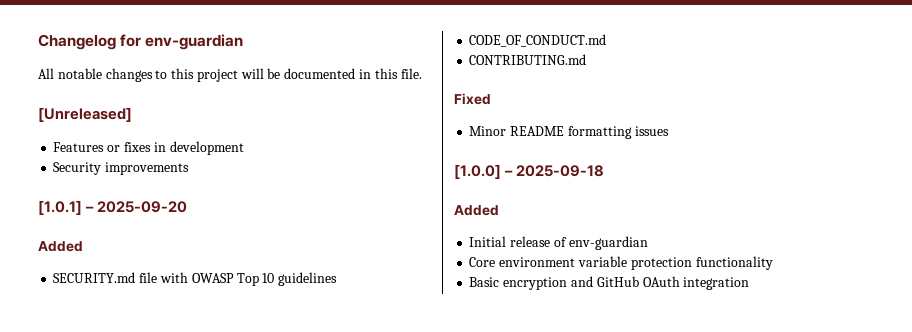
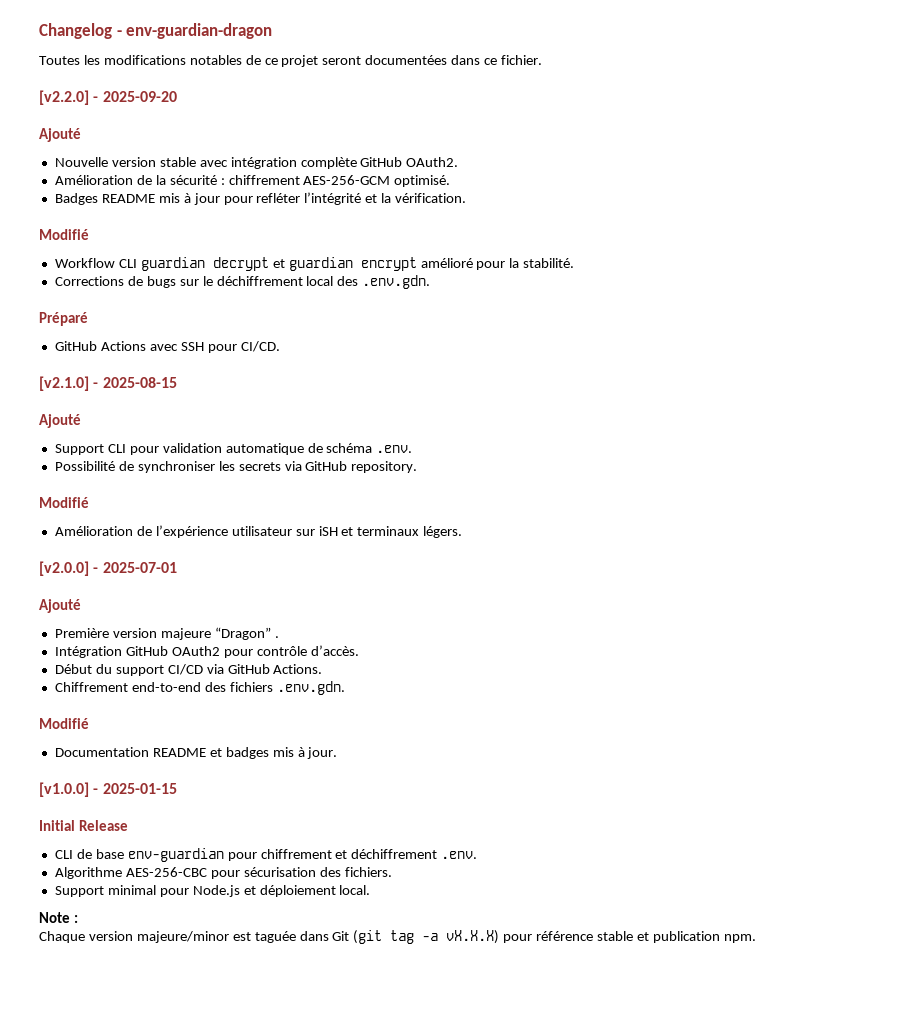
[120,34,244,50] [38,68,422,82] [38,107,132,122] [53,141,244,155] [53,162,190,175] [38,200,188,215] [38,241,83,252] [53,272,338,286] [469,34,607,47] [469,54,587,65] [454,93,491,105] [469,126,669,139] [454,164,605,179] [454,205,499,216] [469,236,648,250] [469,256,773,270] [469,276,750,290] for env-guardian // All notable changes to this project will be documented in this file. // [Unreleased] // Features or fixes in development // Security improvements // [1.0.1] – 2025-09-20 // Added // SECURITY.md file with OWASP Top 10 guidelines // CODE_OF_CONDUCT.md // CONTRIBUTING.md // Fixed // Minor README formatting issues // [1.0.0] – 2025-09-18 // Added // Initial release of env-guardian // Core environment variable protection functionality // Basic encryption and GitHub OAuth integration -> [116,23,273,39] [39,55,543,67] [39,90,177,105] [39,128,81,142] [54,157,459,169] [54,175,451,187] [54,192,467,205] [39,229,89,240] [54,257,575,271] [54,275,431,289] [39,312,88,326] [54,341,280,353] [39,376,177,391] [39,414,81,428] [54,443,413,455] [54,461,418,473] [39,497,89,508] [54,525,463,538] [39,561,177,576] [39,599,81,613] [54,627,279,640] [54,645,359,658] [54,664,323,676] [54,681,345,695] [39,718,89,729] [54,747,338,759] [39,782,177,797] [39,820,129,831] [54,848,478,862] [54,867,392,879] [54,885,371,897] [39,912,78,923] [39,930,756,944] - env-guardian-dragon // Toutes les modifications notables de ce projet seront documentées dans ce fichier. // [v2.2.0] - 2025-09-20 // Ajouté // Nouvelle version stable avec intégration complète GitHub OAuth2. // Amélioration de la sécurité : chiffrement AES-256-GCM optimisé. // Badges README mis à jour pour refléter l’intégrité et la vérification. // Modifié // Workflow CLI guardian decrypt et guardian encrypt amélioré pour la stabilité. // Corrections de bugs sur le déchiffrement local des .env.gdn. // Préparé // GitHub Actions avec SSH pour CI/CD. // [v2.1.0] - 2025-08-15 // Ajouté // Support CLI pour validation automatique de schéma .env. // Possibilité de synchroniser les secrets via GitHub repository. // Modifié // Amélioration de l’expérience utilisateur sur iSH et terminaux légers. // [v2.0.0] - 2025-07-01 // Ajouté // Première version majeure “Dragon” . // Intégration GitHub OAuth2 pour contrôle d’accès. // Début du support CI/CD via GitHub Actions. // Chiffrement end-to-end des fichiers .env.gdn. // Modifié // Documentation README et badges mis à jour. // [v1.0.0] - 2025-01-15 // Initial Release // CLI de base env-guardian pour chiffrement et déchiffrement .env. // Algorithme AES-256-CBC pour sécurisation des fichiers. // Support minimal pour Node.js et déploiement local. // Note : // Chaque version majeure/minor est taguée dans Git (git tag -a vX.X.X) pour référence stable et publication npm.

